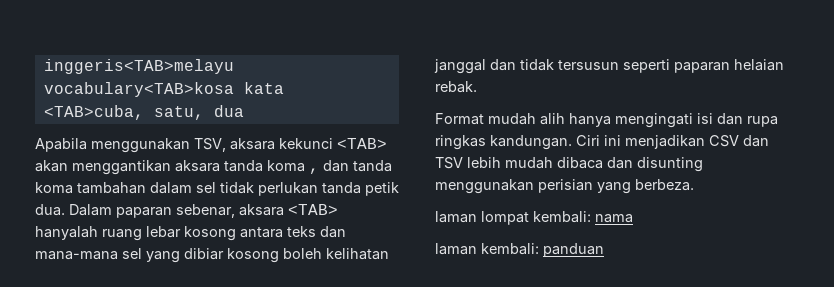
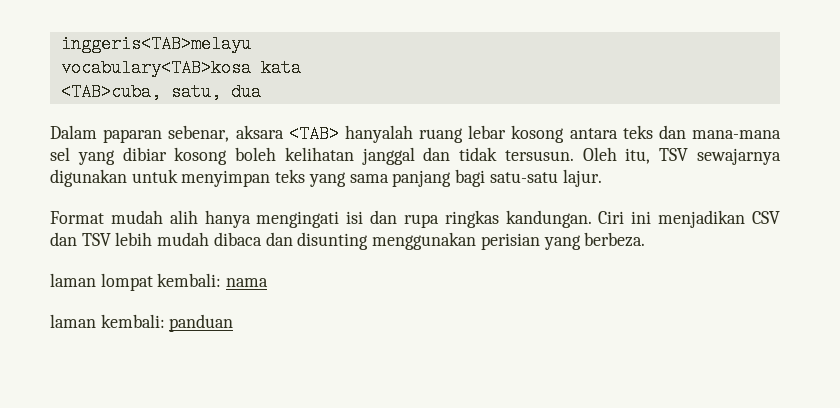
[35,138,387,153] [35,160,392,175] [35,182,399,196] [35,204,65,216] Apabila menggunakan TSV, aksara kekunci <TAB> akan menggantikan aksara tanda koma , dan tanda koma tambahan dalam sel tidak perlukan tanda petik dua. -> (261, 92) none
[558,59,784,73] [435,81,477,93] tersusun seperti paparan helaian rebak. -> [504,147,781,165] [50,169,602,187] tersusun. Oleh itu, TSV sewajarnya digunakan untuk menyimpan teks yang sama panjang bagi satu-satu lajur.

